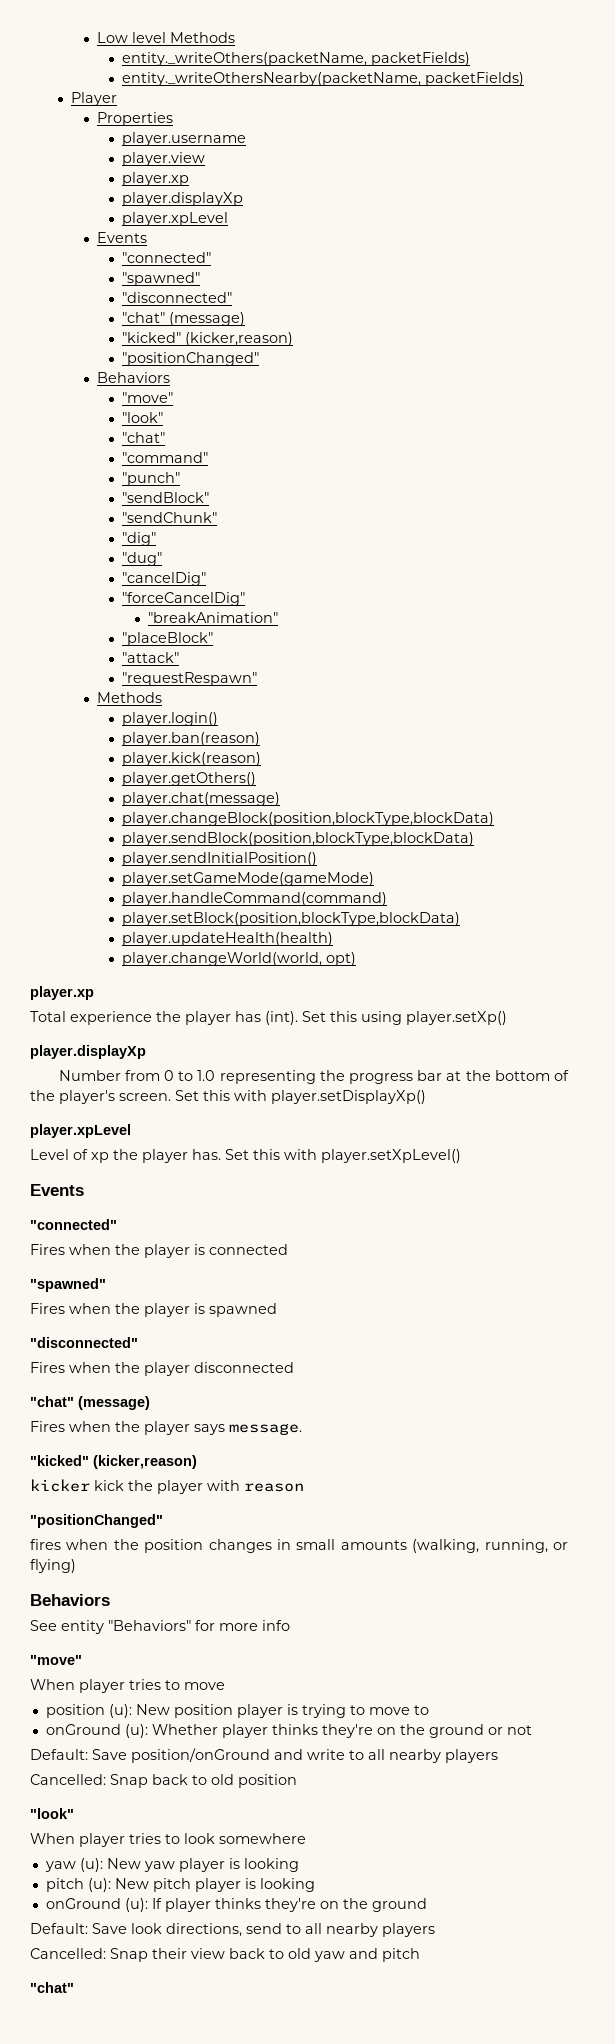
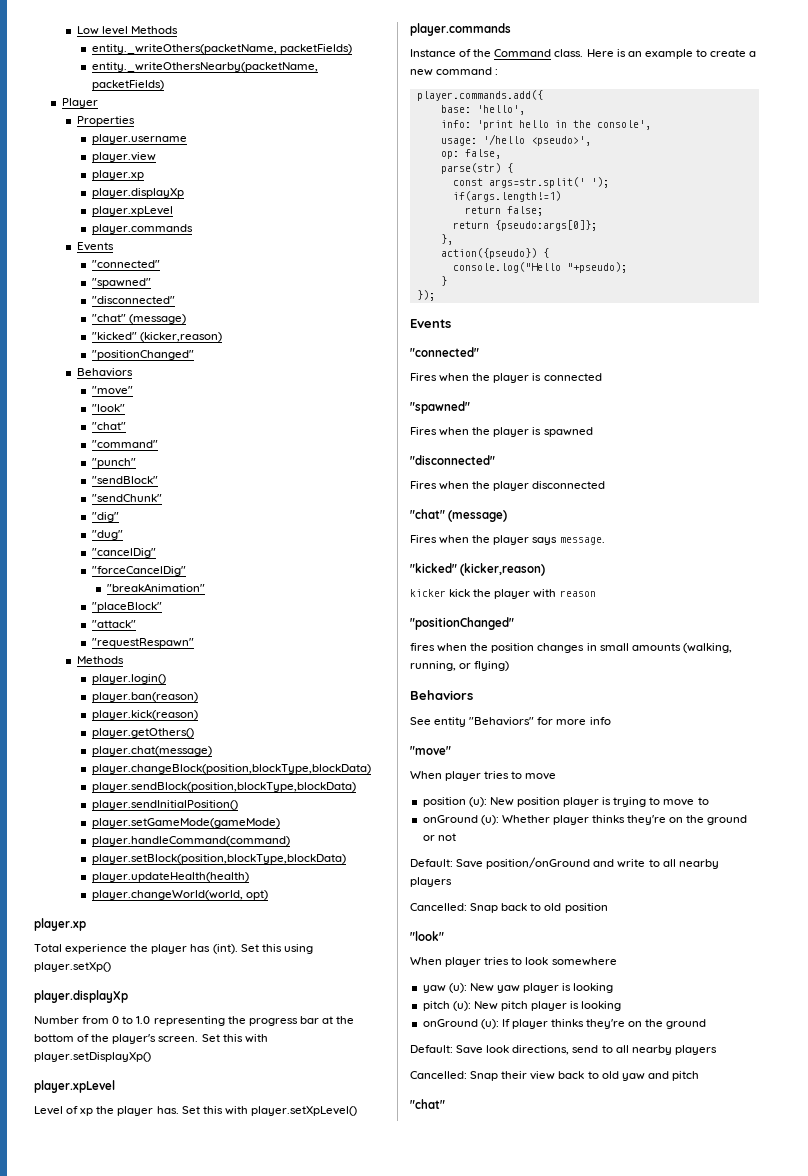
(229, 219) none -> [91,224,193,234] // player.commands
(461, 1156) none -> [410,23,511,36] [410,49,757,59] [410,67,499,76] [416,90,543,101] [440,105,525,115] [440,120,651,130] [440,134,591,146] [440,149,501,159] [440,163,513,174] [452,177,609,188] [452,191,561,202] [464,206,543,216] [452,220,597,231] [440,234,453,245] [440,248,549,259] [452,262,627,273] [440,276,447,286] [416,290,435,301] // player.commands // Instance of the Command class. Here is an example to create a new command : // player.commands.add({ // base: 'hello', // info: 'print hello in the console', // usage: '/hello <pseudo>', // op: false, // parse(str) { // const args=str.split(' '); // if(args.length!=1) // return false; // return {pseudo:args[0]}; // }, // action({pseudo}) { // console.log("Hello "+pseudo); // } // });

